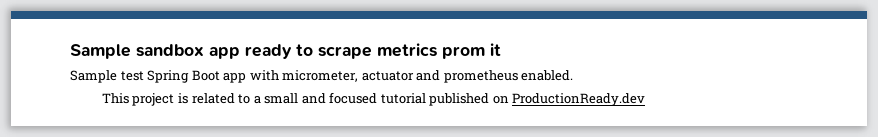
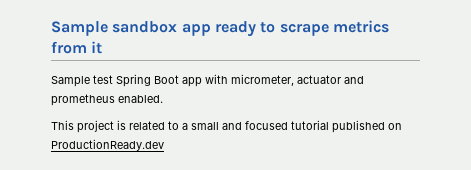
[442,46,485,59] prom -> [51,41,87,54] from

